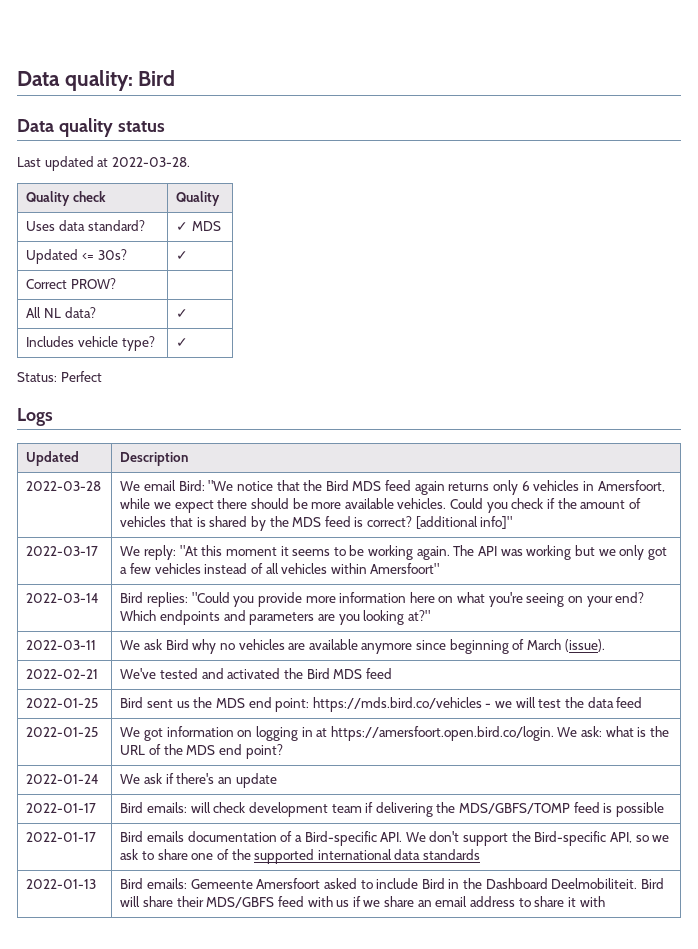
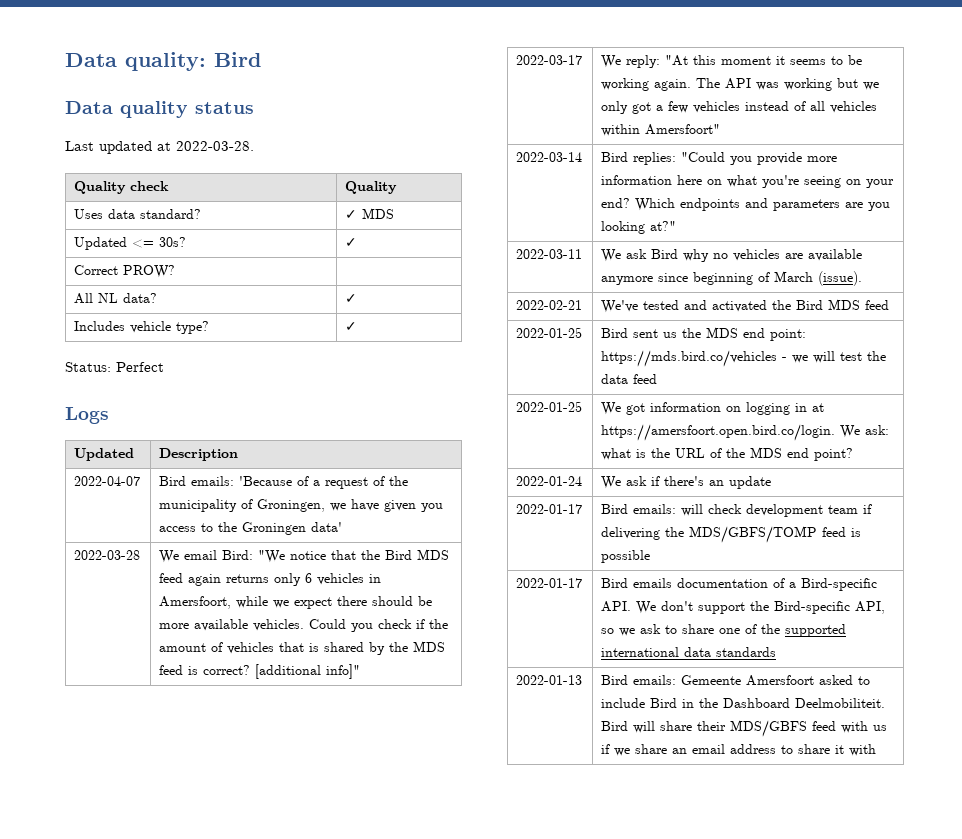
(189, 459) none -> [74,476,141,486] [159,476,409,489] [159,499,444,512] [159,522,343,535] // 2022-04-07 | Bird emails: 'Because of a request of the municipality of Groningen, we have given you access to the Groningen data'

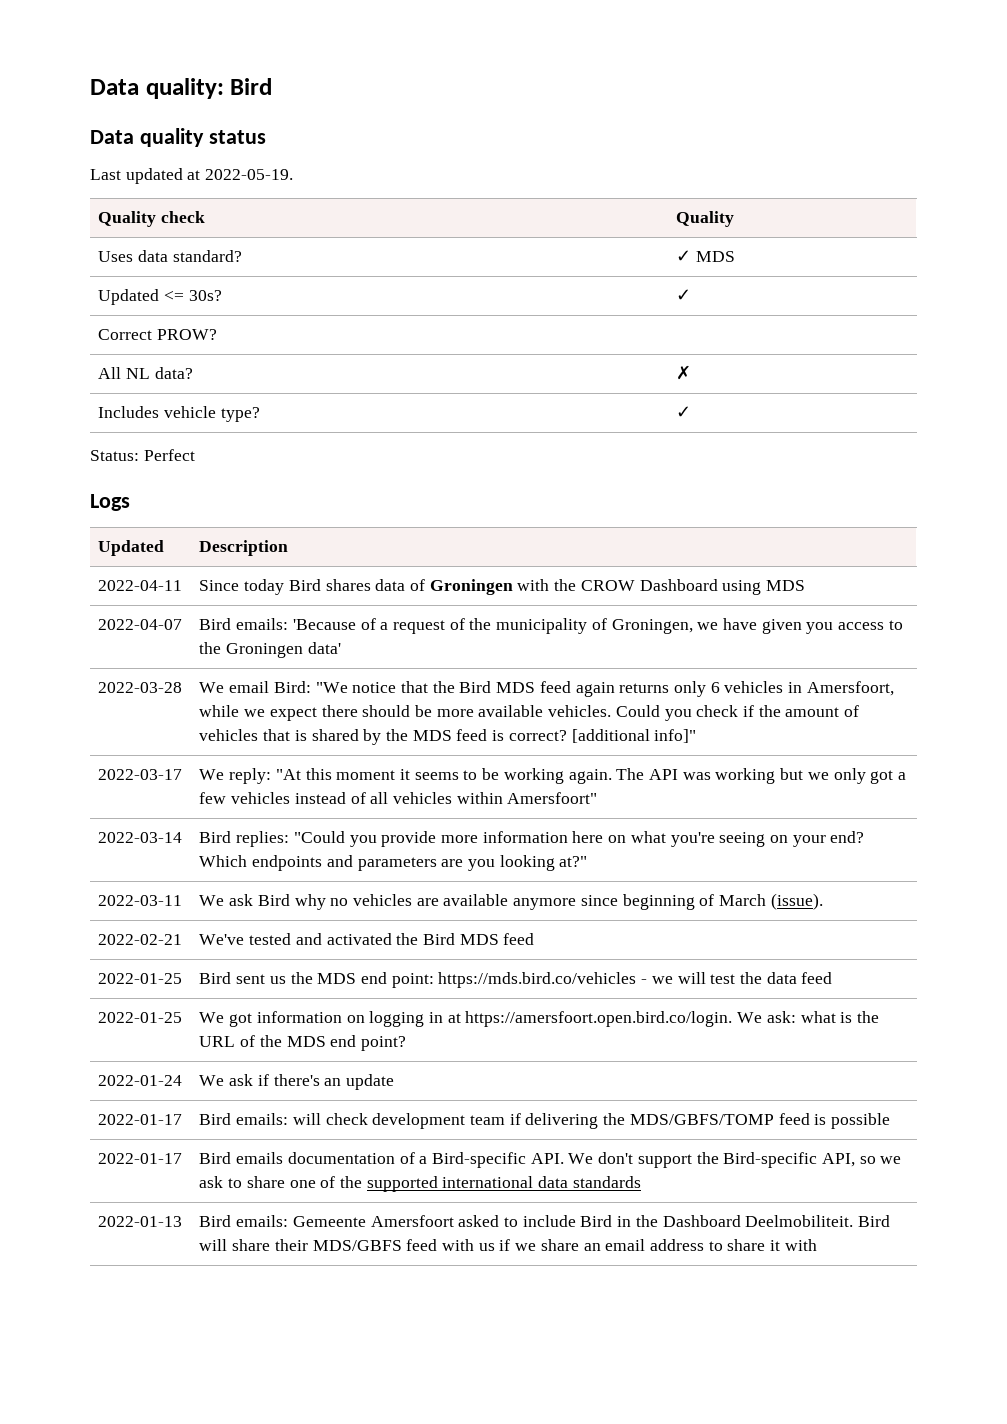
[176,141,254,151] 2022-03-28. -> [205,169,294,180] 2022-05-19.
[345,294,358,303] ✓ -> [676,365,692,380] ✗
(239, 454) none -> [98,580,183,591] [199,579,806,595] // 2022-04-11 | Since today Bird shares data of Groningen with the CROW Dashboard using MDS

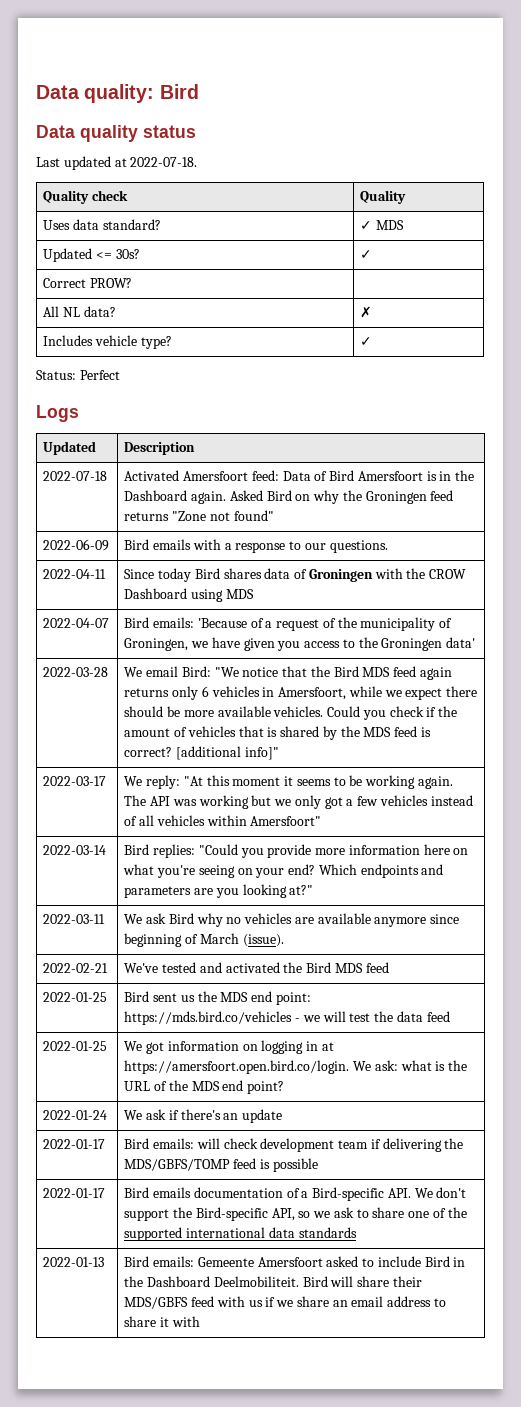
[205,169,294,180] 2022-05-19. -> [130,157,198,167] 2022-07-18.
(289, 548) none -> [43,471,108,481] [124,470,475,481] [124,490,454,504] [124,510,274,521] [43,539,110,551] [124,539,388,553] // 2022-07-18 | Activated Amersfoort feed: Data of Bird Amersfoort is in the Dashboard again. Asked Bird on why the Groningen feed returns "Zone not found" // 2022-06-09 | Bird emails with a response to our questions.

